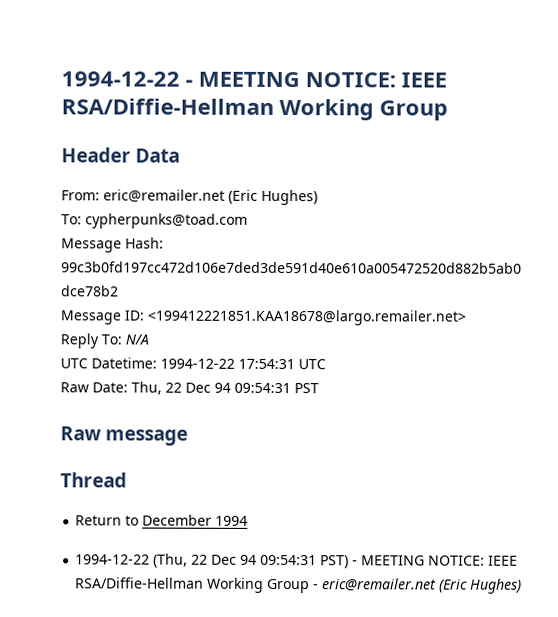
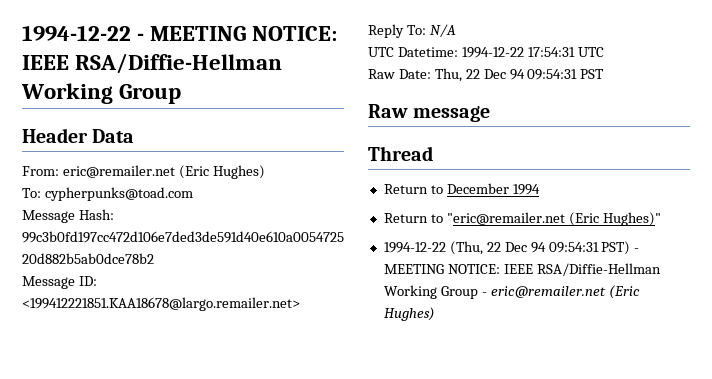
(249, 520) none -> [383,212,661,226] // Return to "eric@remailer.net (Eric Hughes)"

